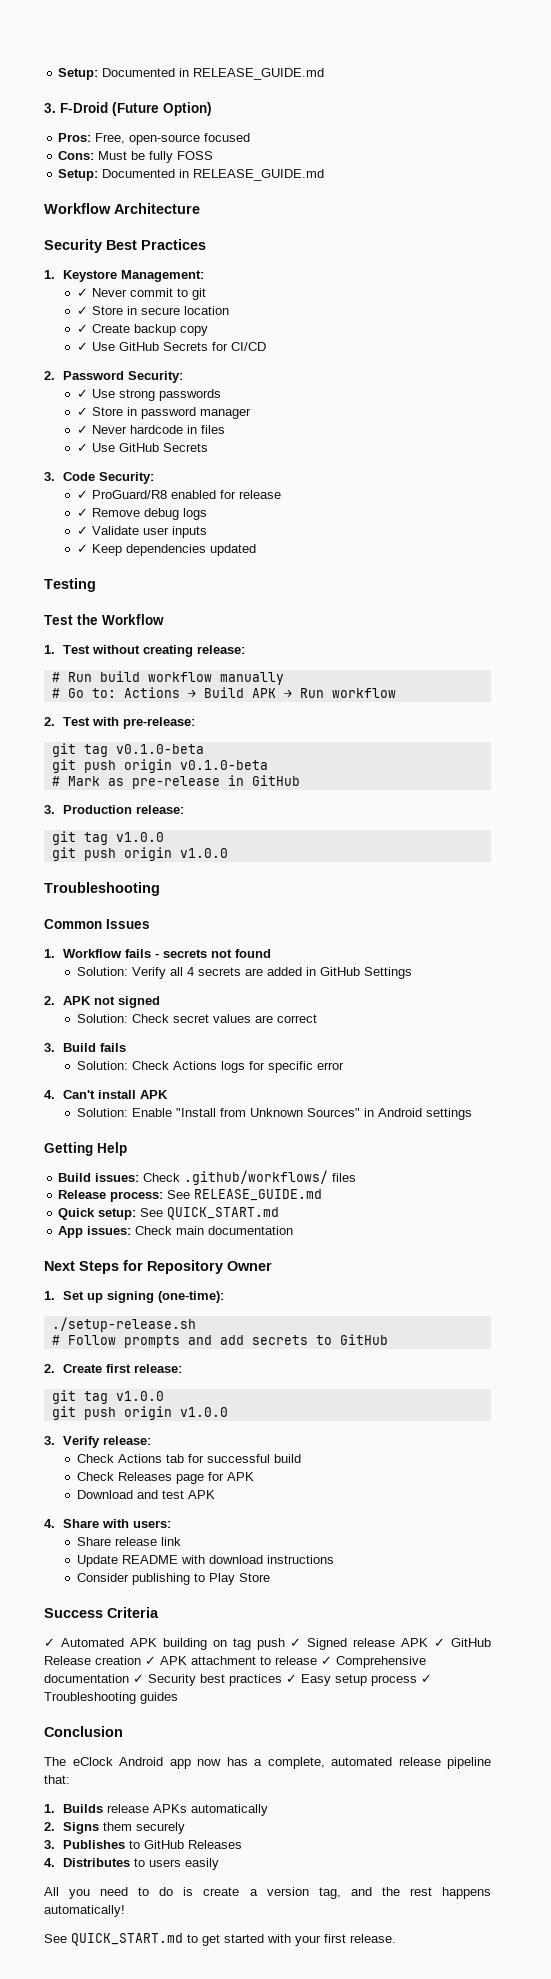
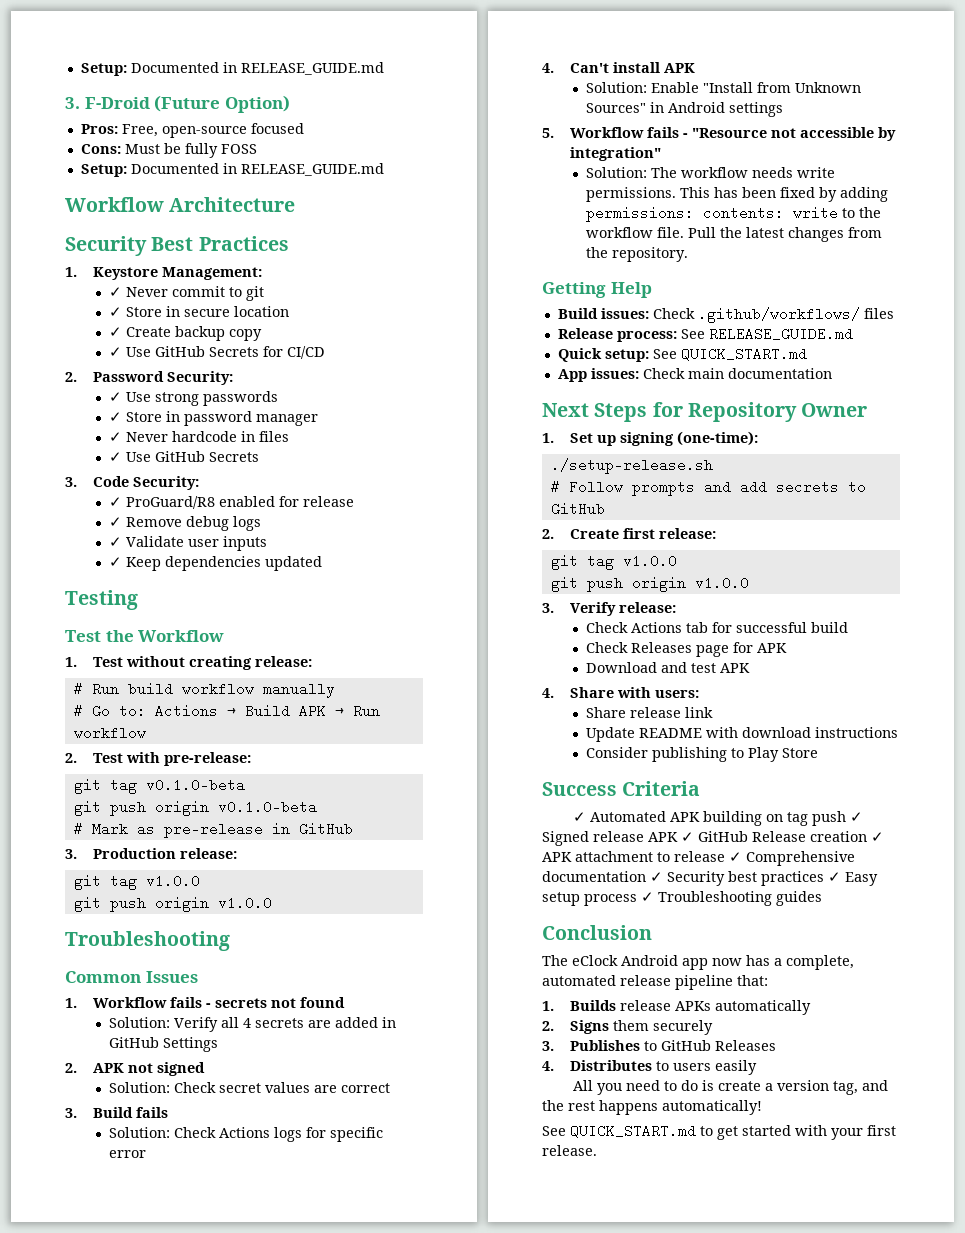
(473, 1114) none -> [542,127,897,141] [570,147,662,161] [586,167,836,178] [586,187,889,202] [586,206,882,222] [586,227,883,242] [586,247,689,262] // 5. Workflow fails - "Resource not accessible by integration" // Solution: The workflow needs write permissions. This has been fixed by adding permissions: contents: write to the workflow file. Pull the latest changes from the repository.

